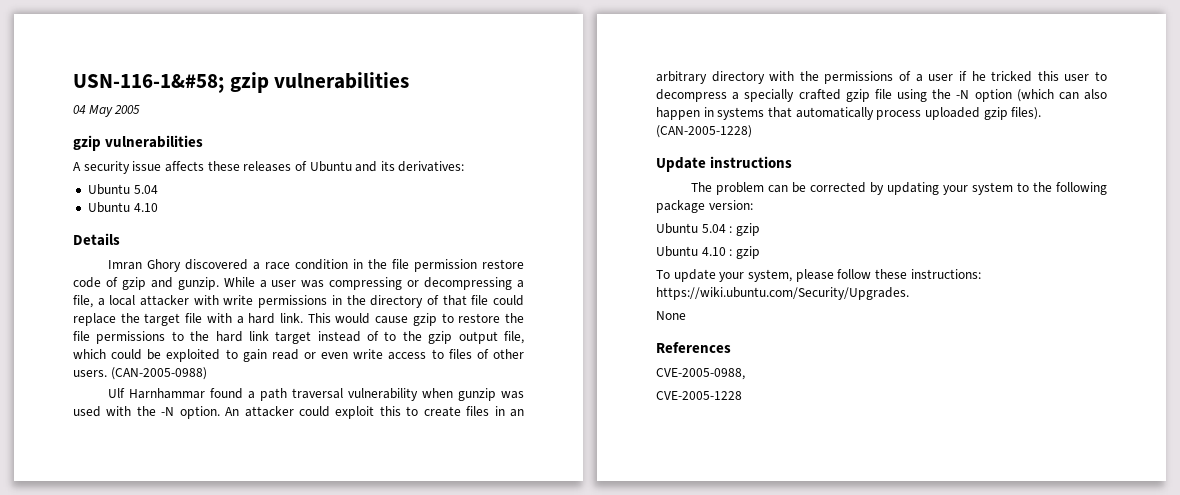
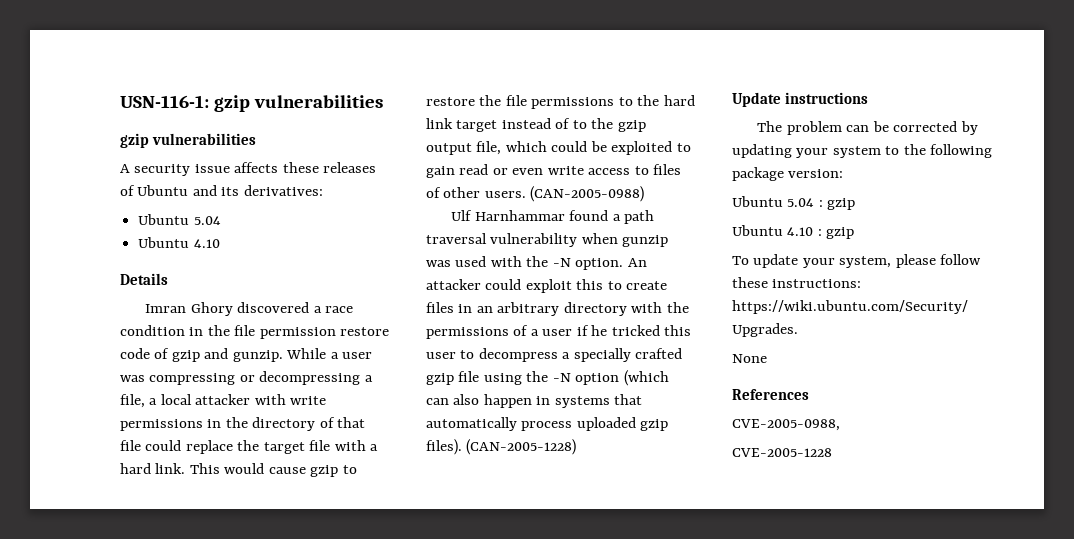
[73,72,410,93] [73,105,141,117] USN-116-1&#58; gzip vulnerabilities // 04 May 2005 -> [120,95,384,112] USN-116-1: gzip vulnerabilities

